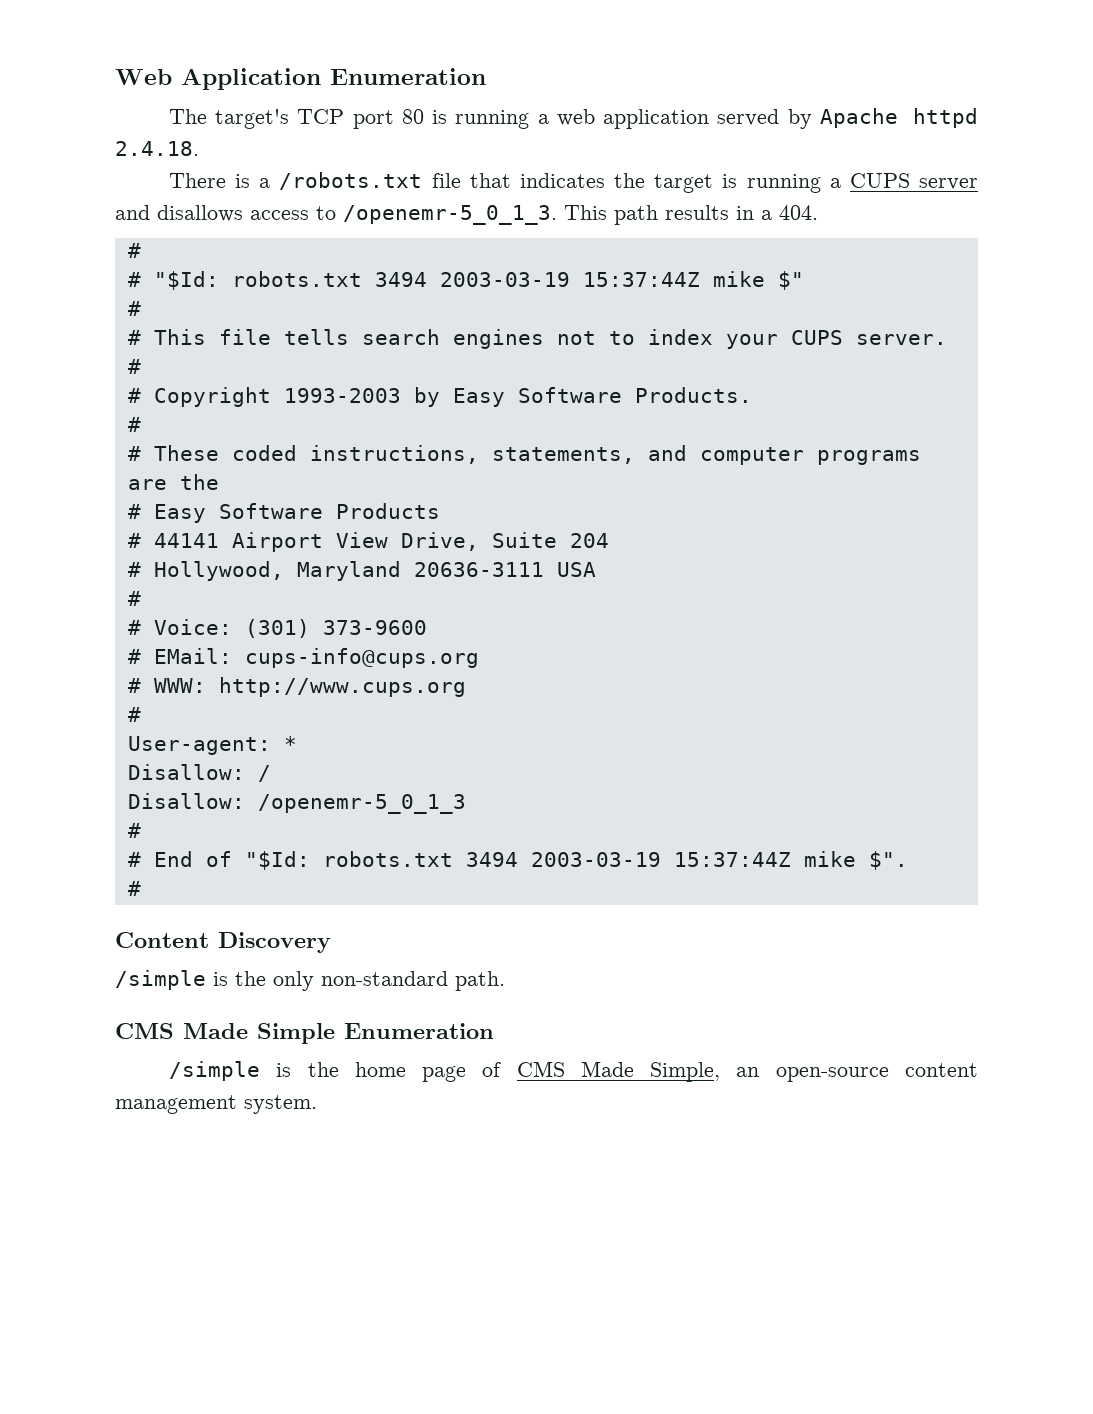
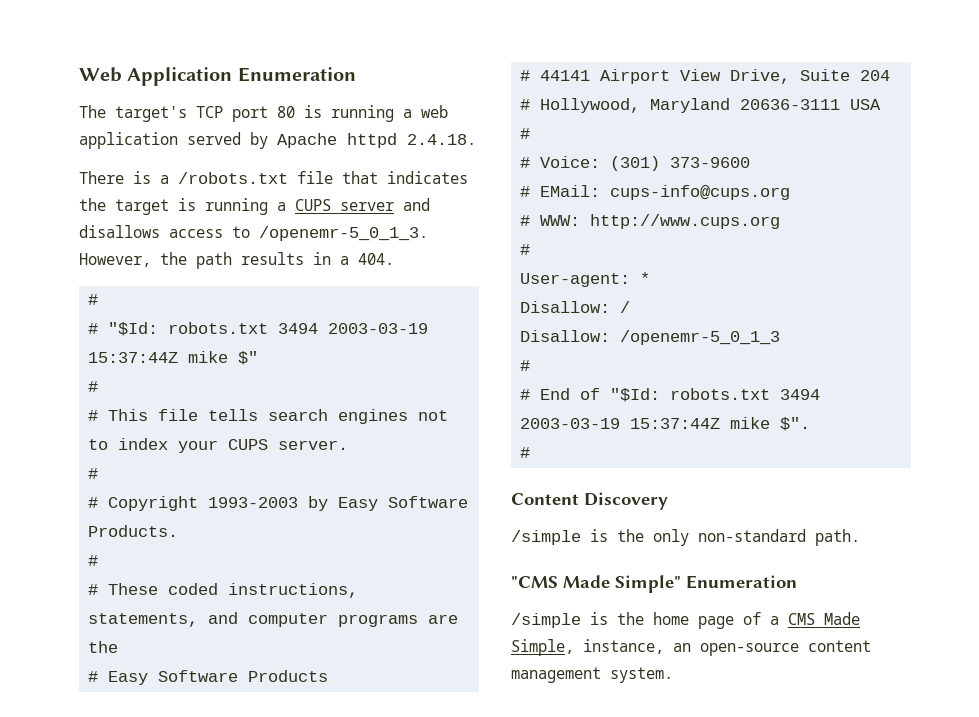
[564,205,607,220] This -> [79,252,187,267] However, the
[115,1023,335,1044] CMS Made Simple -> [511,575,681,593] "CMS Made Simple"
(502, 1069) none -> [770,616,779,625] a
(721, 1072) none -> [583,639,664,654] instance,

